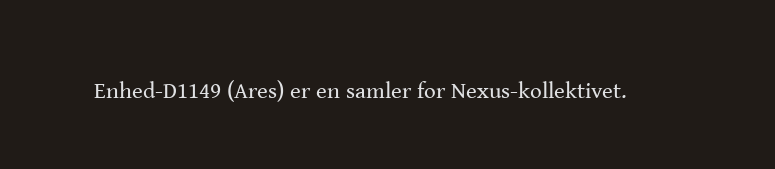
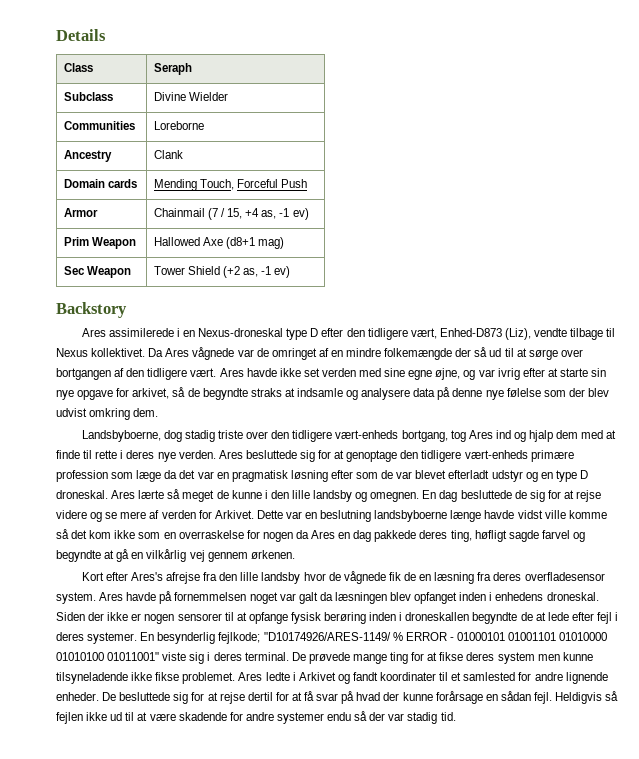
[94,80,628,102] Enhed-D1149 (Ares) er en samler for Nexus-kollektivet. -> [56,29,106,41] [63,63,93,72] [153,63,192,75] [63,92,113,101] [153,92,228,101] [63,121,135,130] [153,121,204,130] [63,150,112,162] [153,150,183,159] [63,179,137,188] [153,179,308,191] [63,208,98,217] [153,208,309,220] [63,237,136,249] [153,237,285,249] [63,266,131,278] [153,266,291,278] [56,302,127,318] [81,328,616,340] [56,347,583,360] [56,368,607,380] [56,387,609,400] [56,408,159,420] [81,430,617,442] [56,450,574,462] [56,470,588,482] [56,489,602,502] [56,510,607,522] [56,529,585,542] [56,549,295,562] [81,571,605,584] [56,591,599,604] [56,612,619,624] [56,632,608,644] [56,652,593,664] [56,672,608,684] [56,691,619,704] [56,711,456,724] Details // Class | Seraph // Subclass | Divine Wielder // Communities | Loreborne // Ancestry | Clank // Domain cards | Mending Touch, Forceful Push // Armor | Chainmail (7 / 15, +4 as, -1 ev) // Prim Weapon | Hallowed Axe (d8+1 mag) // Sec Weapon | Tower Shield (+2 as, -1 ev) // Backstory // Ares assimilerede i en Nexus-droneskal type D efter den tidligere vært, Enhed-D873 (Liz), vendte tilbage til Nexus kollektivet. Da Ares vågnede var de omringet af en mindre folkemængde der så ud til at sørge over bortgangen af den tidligere vært. Ares havde ikke set verden med sine egne øjne, og var ivrig efter at starte sin nye opgave for arkivet, så de begyndte straks at indsamle og analysere data på denne nye følelse som der blev udvist omkring dem. // Landsbyboerne, dog stadig triste over den tidligere vært-enheds bortgang, tog Ares ind og hjalp dem med at finde til rette i deres nye verden. Ares besluttede sig for at genoptage den tidligere vært-enheds primære profession som læge da det var en pragmatisk løsning efter som de var blevet efterladt udstyr og en type D droneskal. Ares lærte så meget de kunne i den lille landsby og omegnen. En dag besluttede de sig for at rejse videre og se mere af verden for Arkivet. Dette var en beslutning landsbyboerne længe havde vidst ville komme så det kom ikke som en overraskelse for nogen da Ares en dag pakkede deres ting, høfligt sagde farvel og begyndte at gå en vilkårlig vej gennem ørkenen. // Kort efter Ares's afrejse fra den lille landsby hvor de vågnede fik de en læsning fra deres overfladesensor system. Ares havde på fornemmelsen noget var galt da læsningen blev opfanget inden i enhedens droneskal. Siden der ikke er nogen sensorer til at opfange fysisk berøring inden i droneskallen begyndte de at lede efter fejl i deres systemer. En besynderlig fejlkode; "D10174926/ARES-1149/ % ERROR - 01000101 01001101 01010000 01010100 01011001" viste sig i deres terminal. De prøvede mange ting for at fikse deres system men kunne tilsyneladende ikke fikse problemet. Ares ledte i Arkivet og fandt koordinater til et samlested for andre lignende enheder. De besluttede sig for at rejse dertil for at få svar på hvad der kunne forårsage en sådan fejl. Heldigvis så fejlen ikke ud til at være skadende for andre systemer endu så der var stadig tid.

